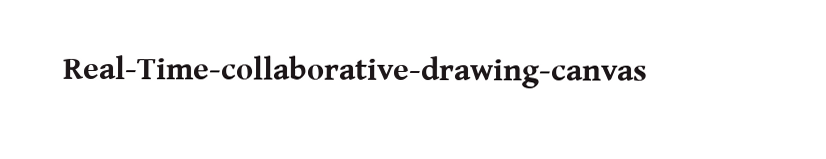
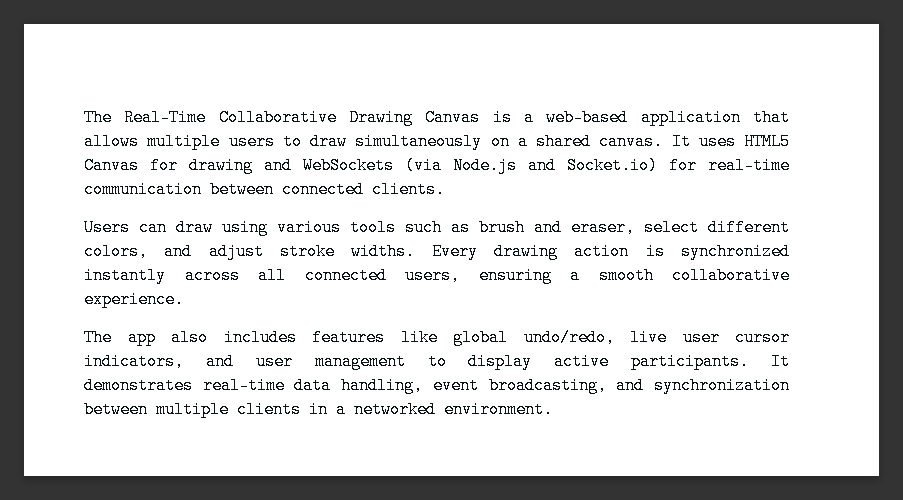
[62,54,648,89] Real-Time-collaborative-drawing-canvas -> [84,109,790,126] [84,133,790,150] [84,157,790,174] [84,181,445,198] [84,219,790,236] [84,243,790,260] [84,267,790,284] [84,291,184,308] [84,329,790,346] [84,353,790,370] [84,377,790,394] [84,401,553,418] The Real-Time Collaborative Drawing Canvas is a web-based application that allows multiple users to draw simultaneously on a shared canvas. It uses HTML5 Canvas for drawing and WebSockets (via Node.js and Socket.io) for real-time communication between connected clients. // Users can draw using various tools such as brush and eraser, select different colors, and adjust stroke widths. Every drawing action is synchronized instantly across all connected users, ensuring a smooth collaborative experience. // The app also includes features like global undo/redo, live user cursor indicators, and user management to display active participants. It demonstrates real-time data handling, event broadcasting, and synchronization between multiple clients in a networked environment.

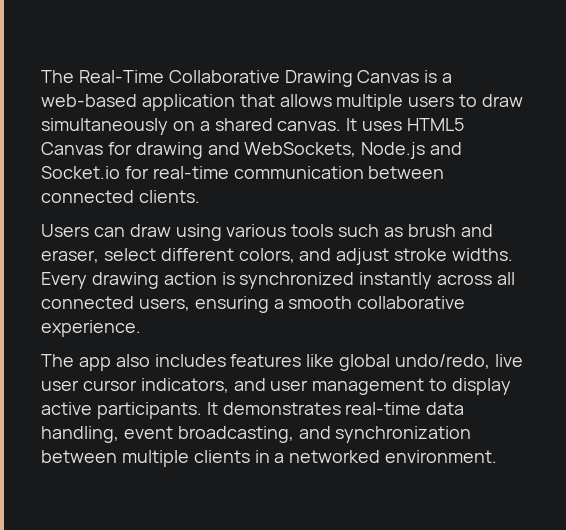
[303,157,442,174] WebSockets (via -> [244,142,357,157] WebSockets,
[567,157,658,174] Socket.io) -> [41,166,120,179] Socket.io

